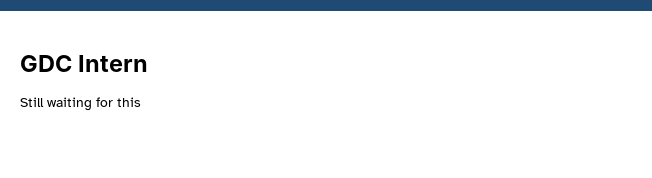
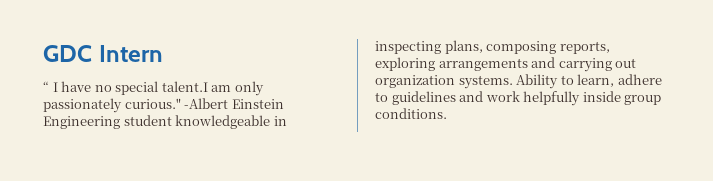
[20,97,141,111] Still waiting for this -> [43,81,264,96] [43,98,284,113] [43,115,287,129] [375,40,610,54] [375,57,637,72] [375,74,662,89] [375,91,662,106] [375,108,447,119] “ I have no special talent.I am only passionately curious." -Albert Einstein Engineering student knowledgeable in inspecting plans, composing reports, exploring arrangements and carrying out organization systems. Ability to learn, adhere to guidelines and work helpfully inside group conditions.

